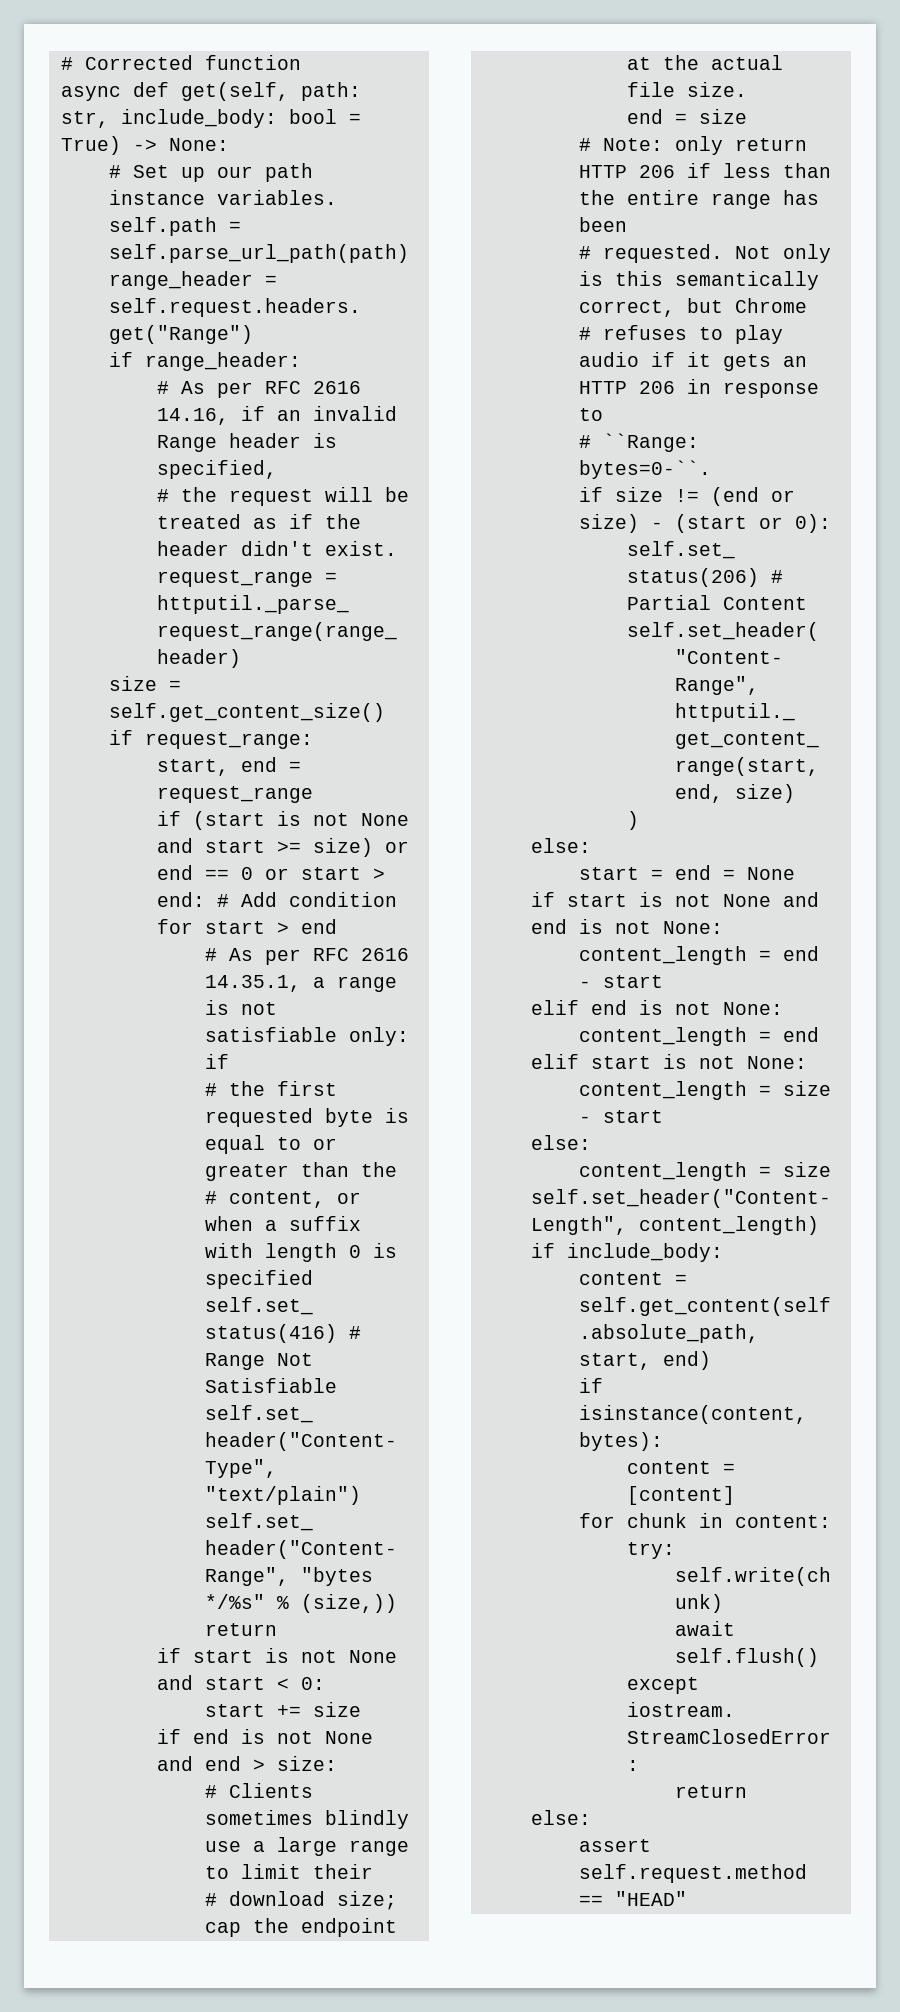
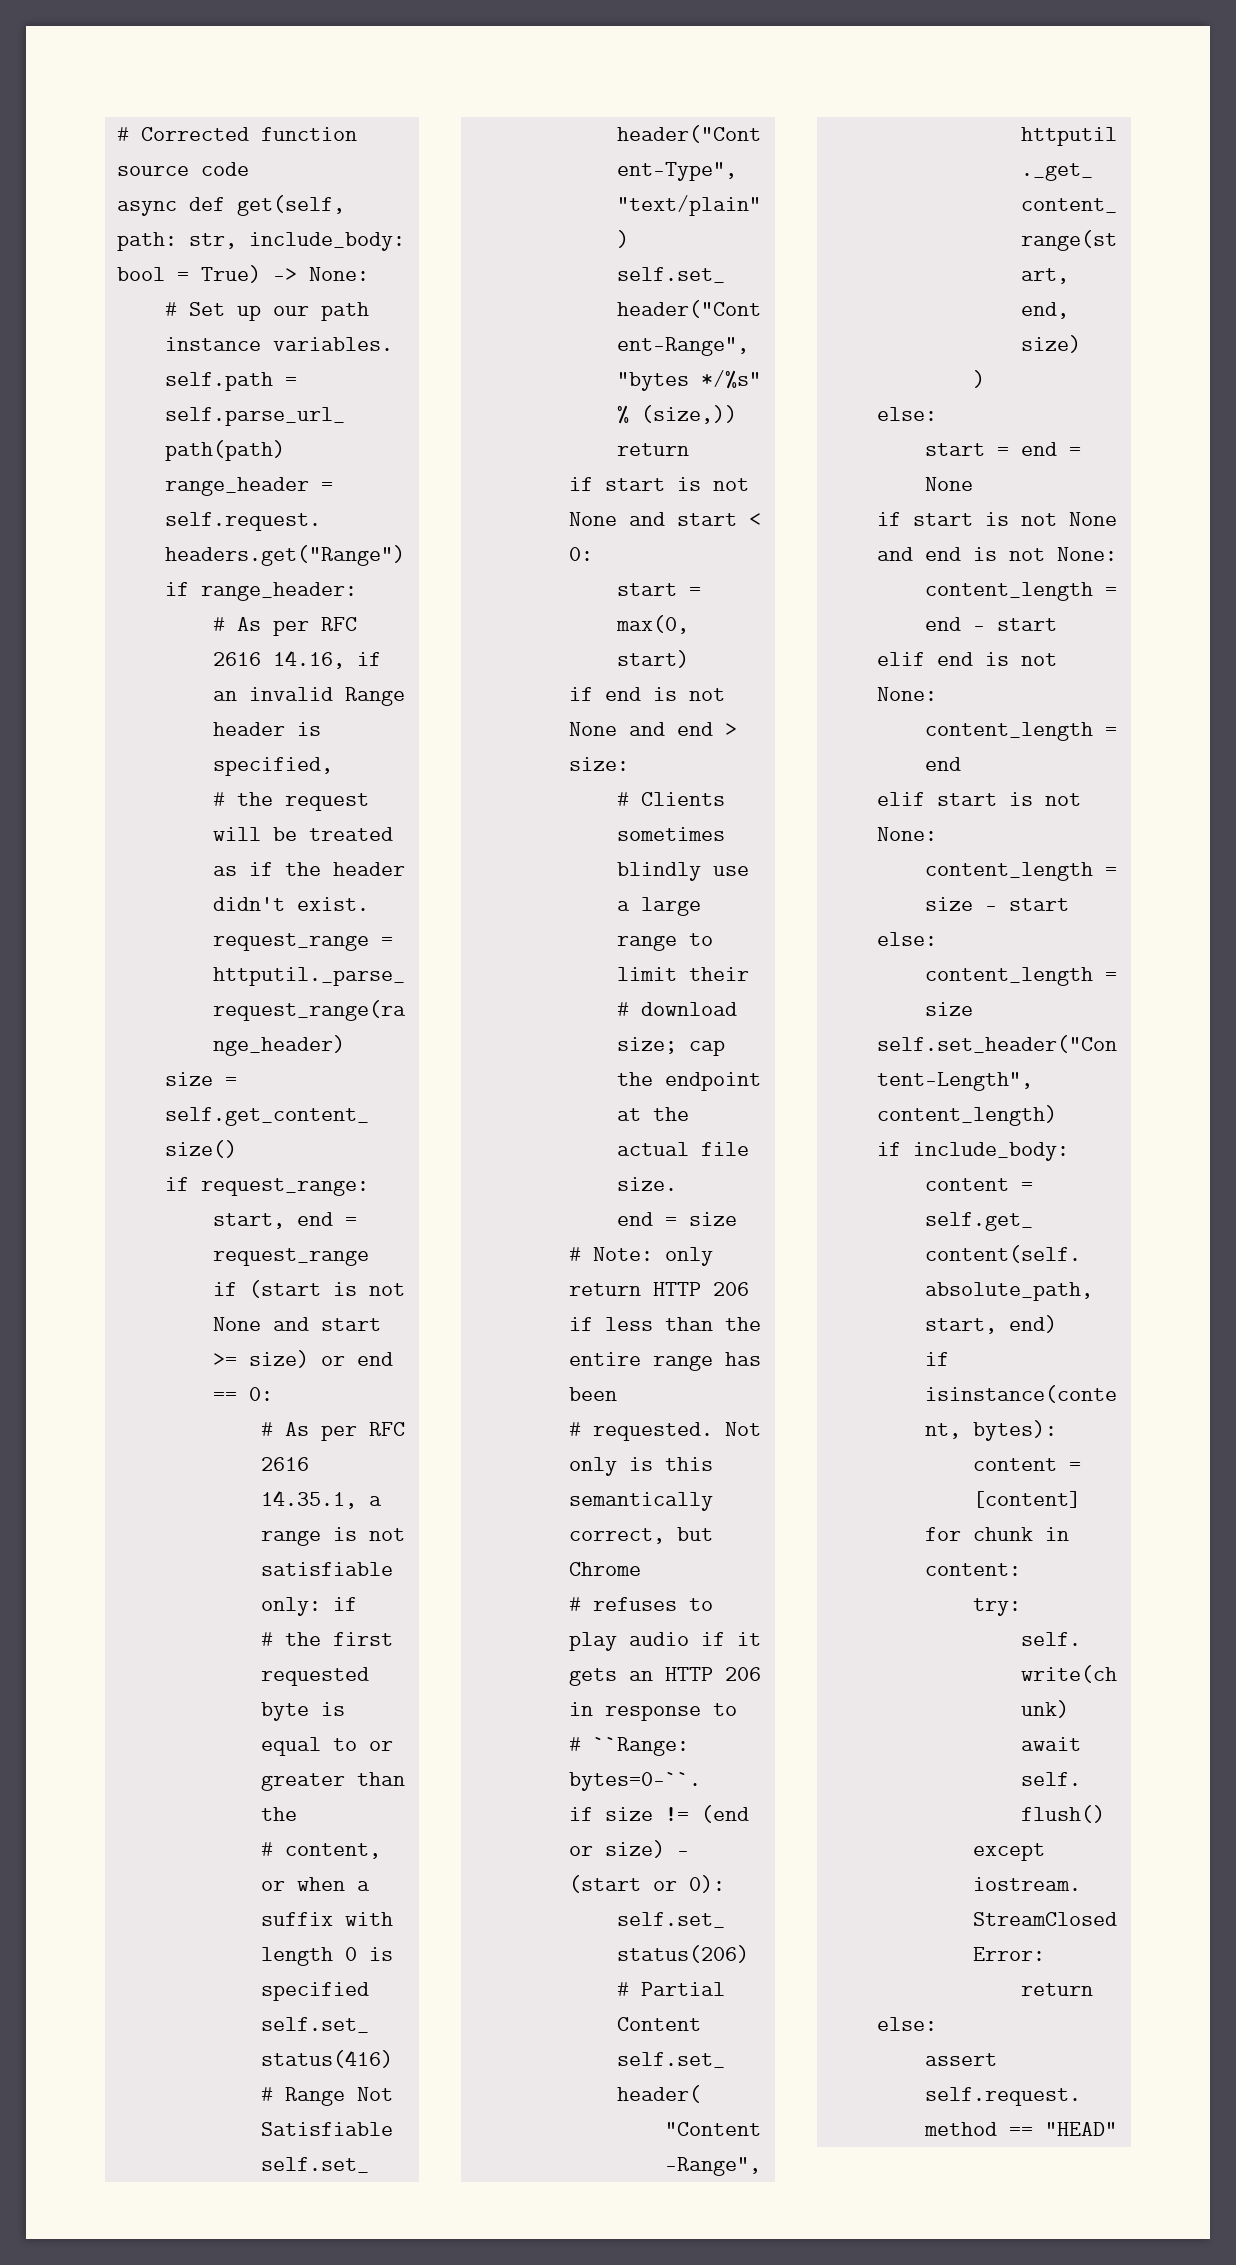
(301, 62) none -> [117,162,250,176] source code
[240,867,385,880] [156,892,397,907] [156,919,337,934] 0 or start > end: # Add condition for start > end -> [249,1387,274,1401] 0:
[276,1702,361,1717] += size -> [689,587,702,596] [616,615,690,634] [617,650,690,668] = max(0, start)

